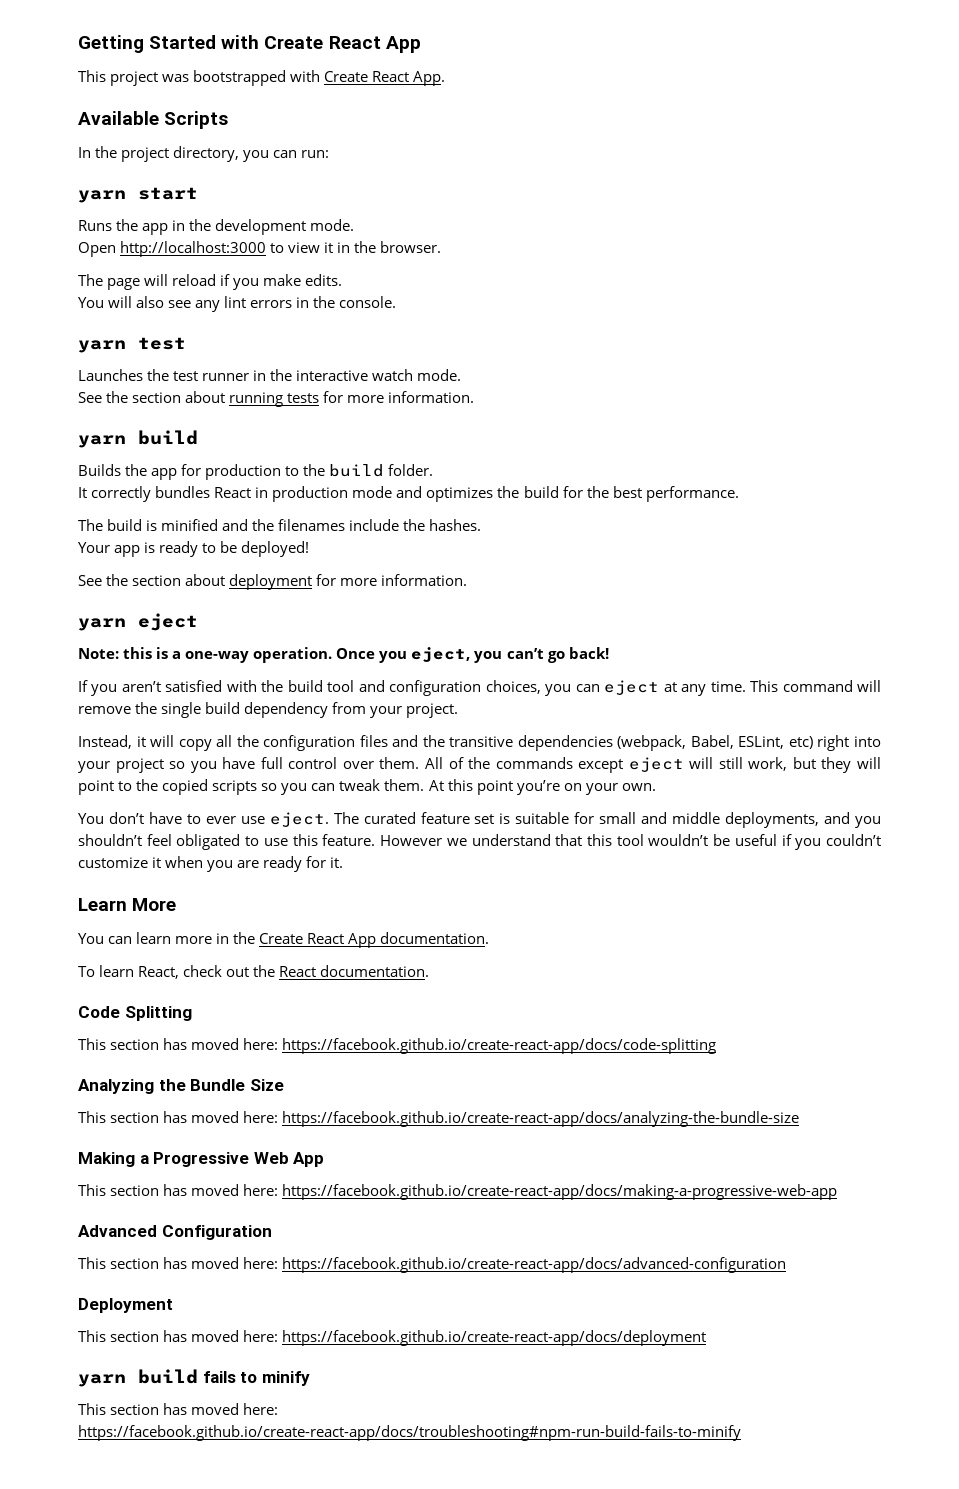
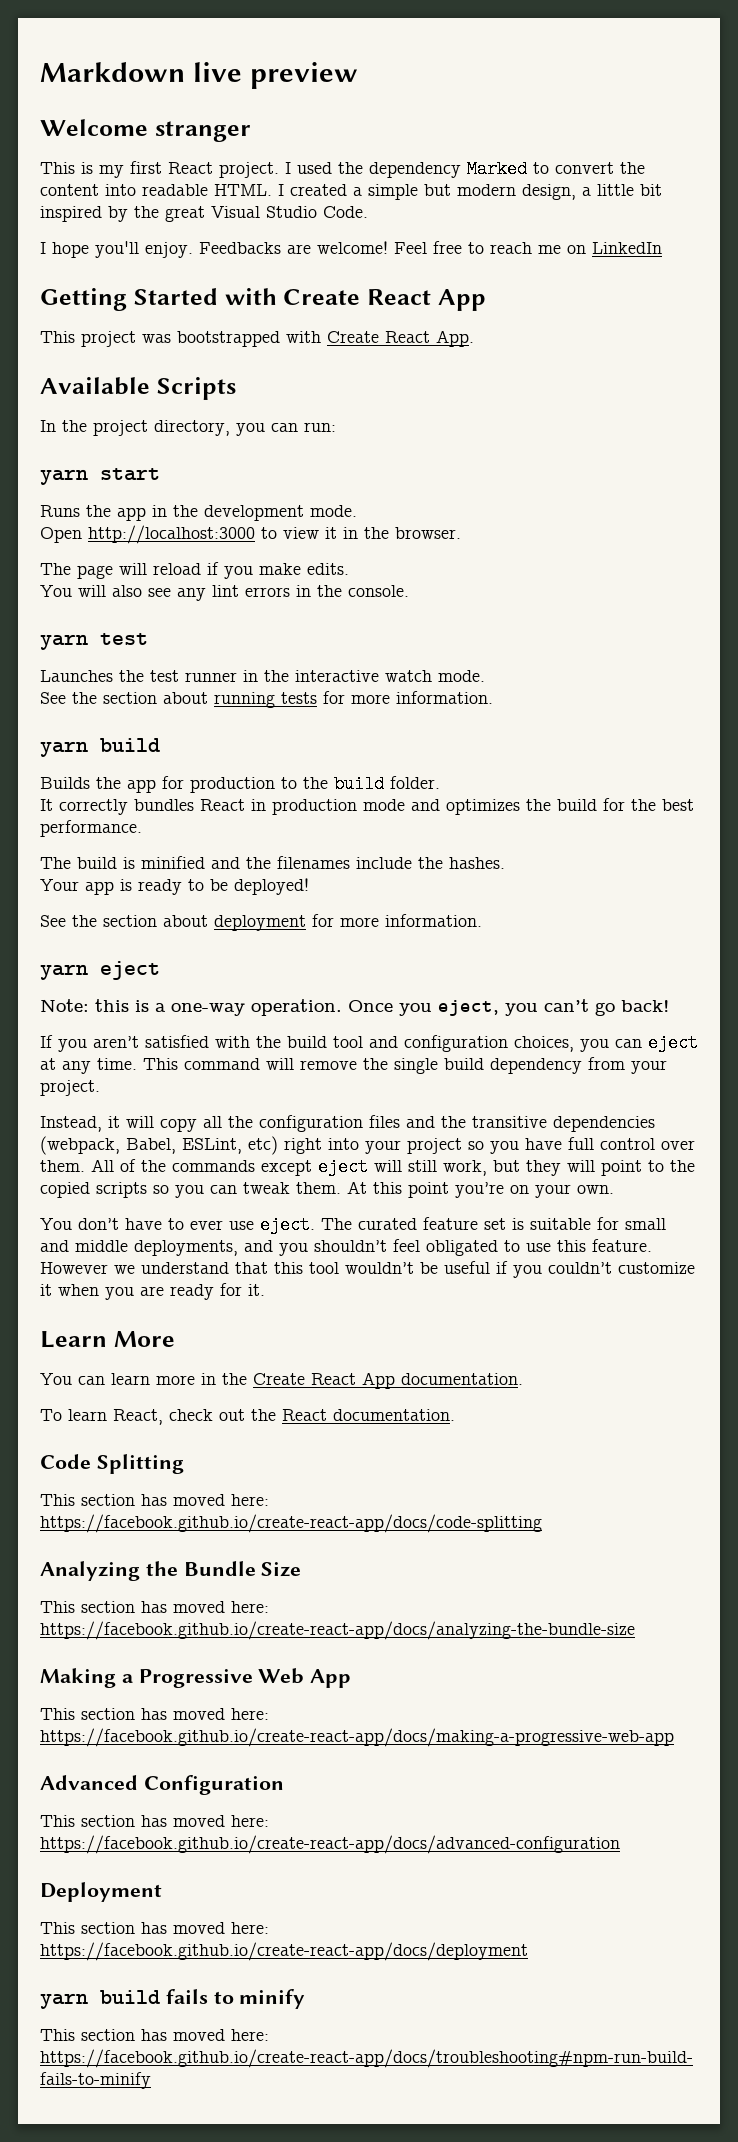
(78, 44) none -> [40,62,358,89] [40,119,251,142] [40,160,645,178] [40,184,662,200] [40,206,368,222] [40,241,662,258] Markdown live preview // Welcome stranger // This is my first React project. I used the dependency Marked to convert the content into readable HTML. I created a simple but modern design, a little bit inspired by the great Visual Studio Code. // I hope you'll enjoy. Feedbacks are welcome! Feel free to reach me on LinkedIn //

